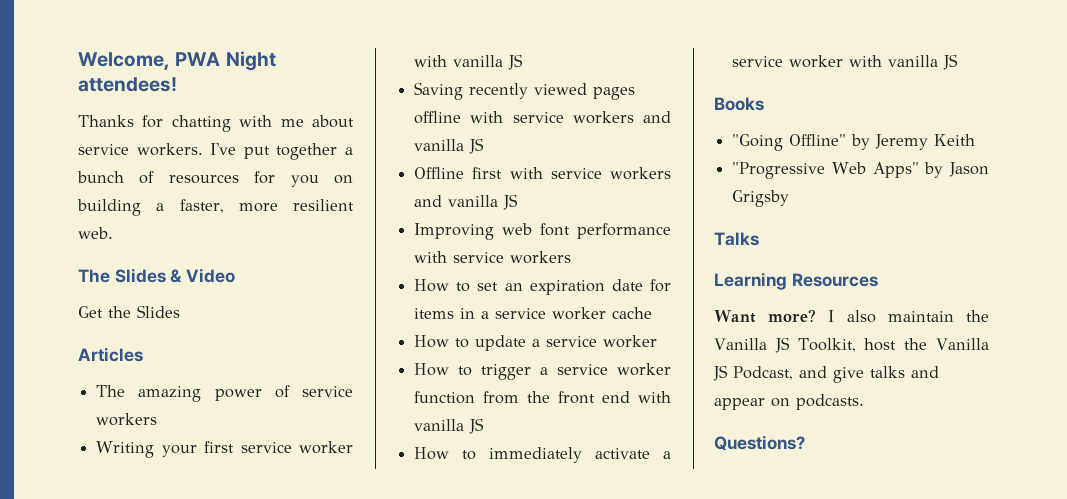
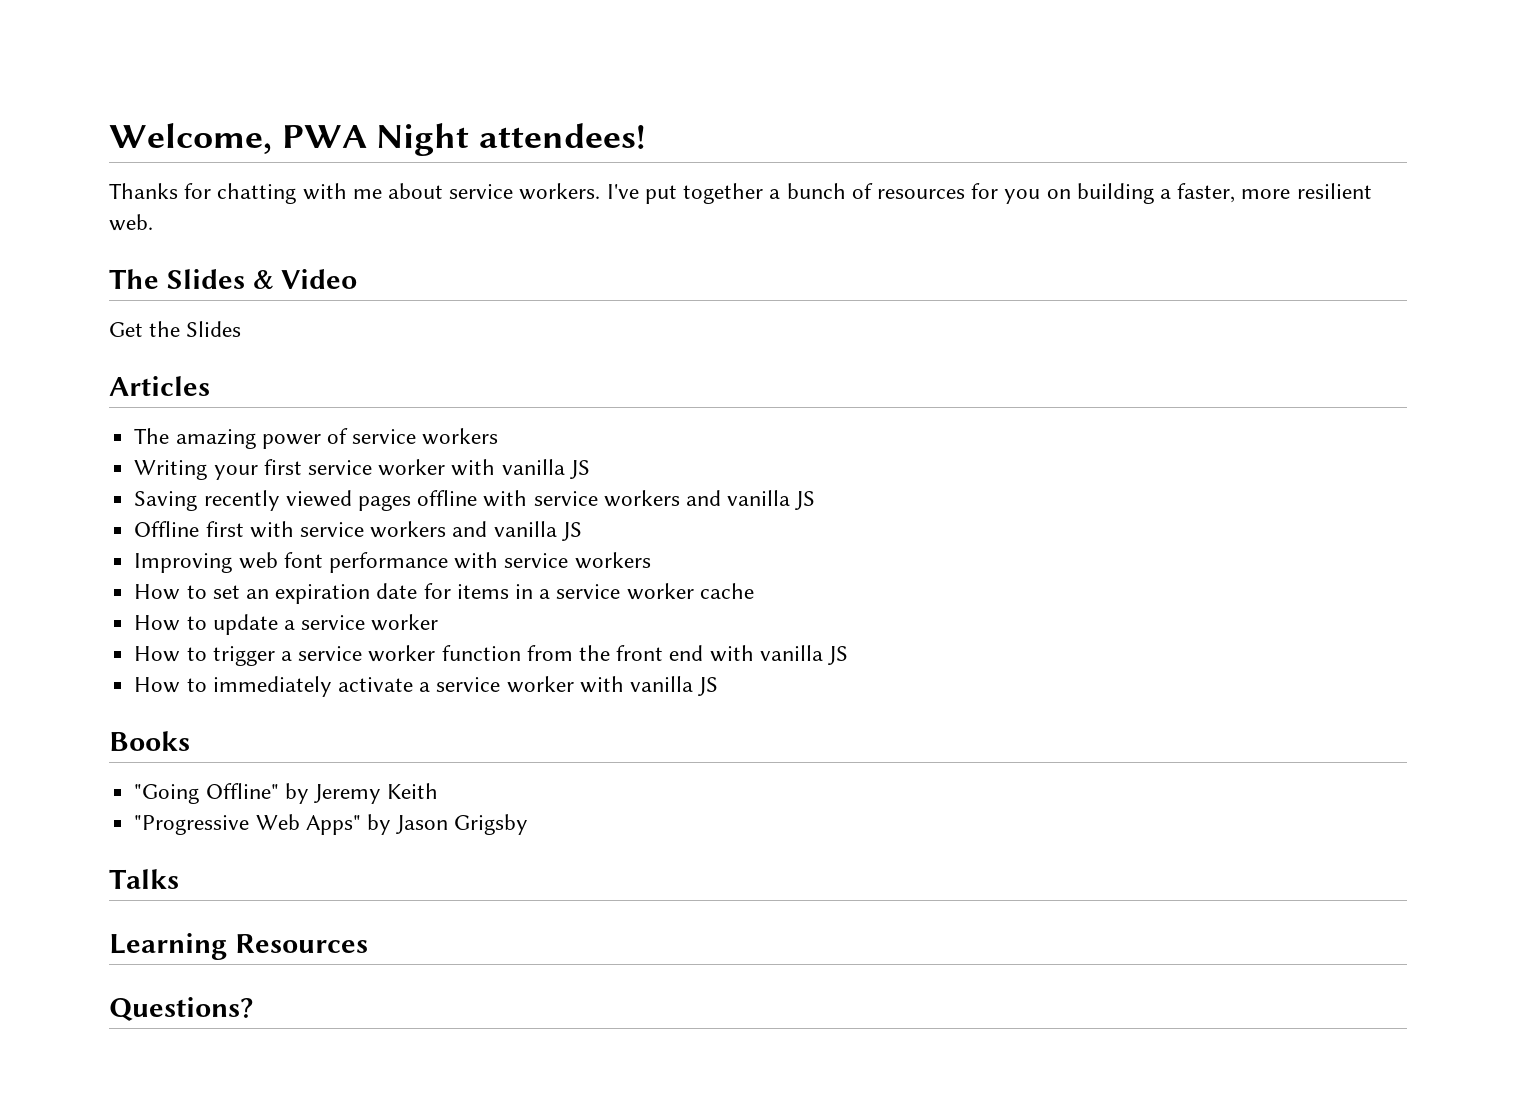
[714,309,989,323] [714,337,990,353] [713,365,939,383] [714,394,864,410] // Want more? I also maintain the Vanilla JS Toolkit, host the Vanilla JS Podcast, and give talks and appear on podcasts. -> (368, 943) none

